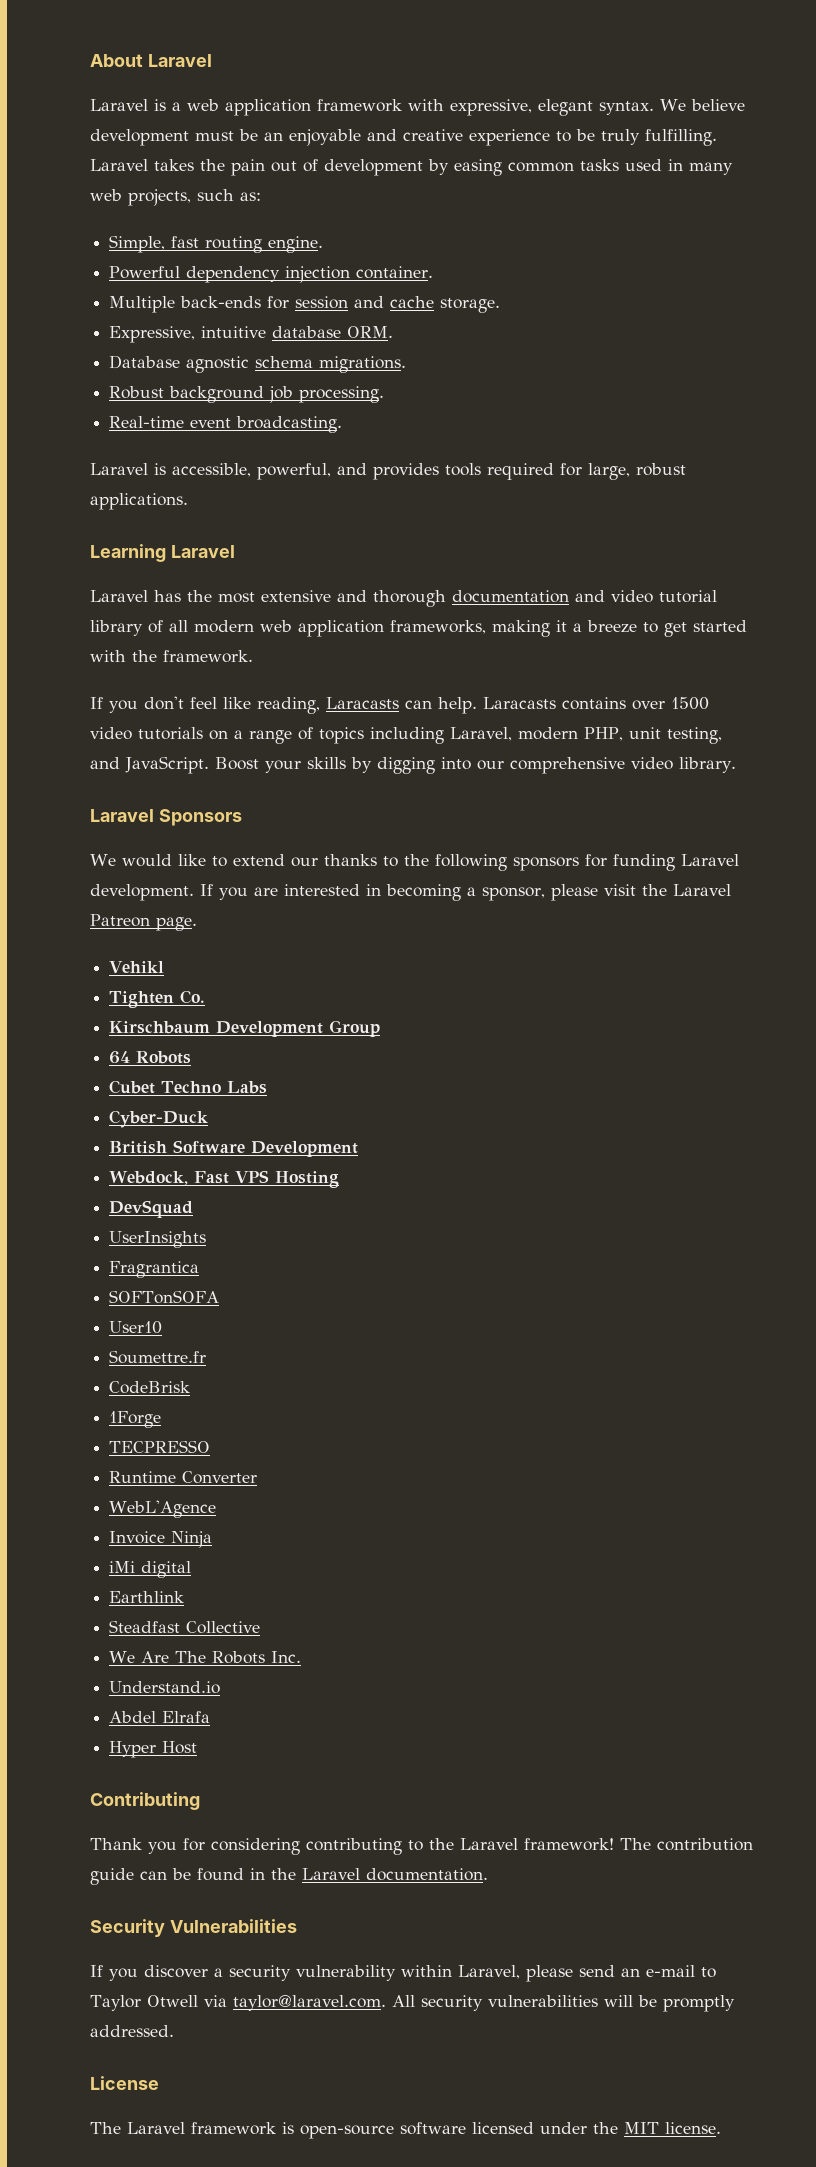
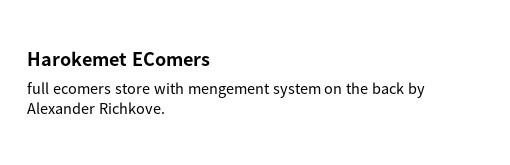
[90,54,212,67] [90,99,745,116] [90,129,717,146] [90,159,733,176] [90,189,261,206] [109,235,324,253] [109,266,434,283] [109,296,501,313] [109,326,394,343] [109,355,407,373] [109,386,385,403] [109,416,343,433] [90,463,686,480] [90,493,188,510] [90,544,235,562] [90,590,717,607] [90,620,747,637] [90,650,253,663] [90,696,709,714] [90,727,722,744] [90,756,736,774] [90,809,242,826] [90,854,739,871] [90,884,731,901] [90,914,197,931] [109,961,165,973] [109,990,206,1008] [109,1020,381,1037] [109,1051,192,1064] [109,1080,268,1094] [109,1110,209,1128] [109,1140,359,1157] [109,1170,340,1188] [109,1200,194,1218] [109,1231,207,1248] [109,1261,200,1278] [109,1290,220,1304] [109,1321,163,1334] [109,1350,207,1364] [109,1381,191,1394] [109,1411,162,1428] [109,1440,211,1453] [109,1471,258,1484] [109,1500,217,1518] [109,1531,213,1548] [109,1561,192,1578] [109,1591,185,1603] [109,1620,261,1634] [109,1651,302,1664] [109,1681,221,1694] [109,1711,211,1723] [109,1741,198,1758] [90,1792,200,1810] [90,1838,753,1855] [90,1868,488,1885] [90,1919,297,1937] [90,1965,716,1982] [90,1995,735,2012] [90,2025,174,2037] [90,2076,159,2090] [90,2122,721,2139] About Laravel // Laravel is a web application framework with expressive, elegant syntax. We believe development must be an enjoyable and creative experience to be truly fulfilling. Laravel takes the pain out of development by easing common tasks used in many web projects, such as: // Simple, fast routing engine. // Powerful dependency injection container. // Multiple back-ends for session and cache storage. // Expressive, intuitive database ORM. // Database agnostic schema migrations. // Robust background job processing. // Real-time event broadcasting. // Laravel is accessible, powerful, and provides tools required for large, robust applications. // Learning Laravel // Laravel has the most extensive and thorough documentation and video tutorial library of all modern web application frameworks, making it a breeze to get started with the framework. // If you don't feel like reading, Laracasts can help. Laracasts contains over 1500 video tutorials on a range of topics including Laravel, modern PHP, unit testing, and JavaScript. Boost your skills by digging into our comprehensive video library. // Laravel Sponsors // We would like to extend our thanks to the following sponsors for funding Laravel development. If you are interested in becoming a sponsor, please visit the Laravel Patreon page. // Vehikl // Tighten Co. // Kirschbaum Development Group // 64 Robots // Cubet Techno Labs // Cyber-Duck // British Software Development // Webdock, Fast VPS Hosting // DevSquad // UserInsights // Fragrantica // SOFTonSOFA // User10 // Soumettre.fr // CodeBrisk // 1Forge // TECPRESSO // Runtime Converter // WebL'Agence // Invoice Ninja // iMi digital // Earthlink // Steadfast Collective // We Are The Robots Inc. // Understand.io // Abdel Elrafa // Hyper Host // Contributing // Thank you for considering contributing to the Laravel framework! The contribution guide can be found in the Laravel documentation. // Security Vulnerabilities // If you discover a security vulnerability within Laravel, please send an e-mail to Taylor Otwell via taylor@laravel.com. All security vulnerabilities will be promptly addressed. // License // The Laravel framework is open-source software licensed under the MIT license. -> [27,51,210,66] [27,82,426,98] [27,102,165,114] Harokemet EComers // full ecomers store with mengement system on the back by Alexander Richkove.

